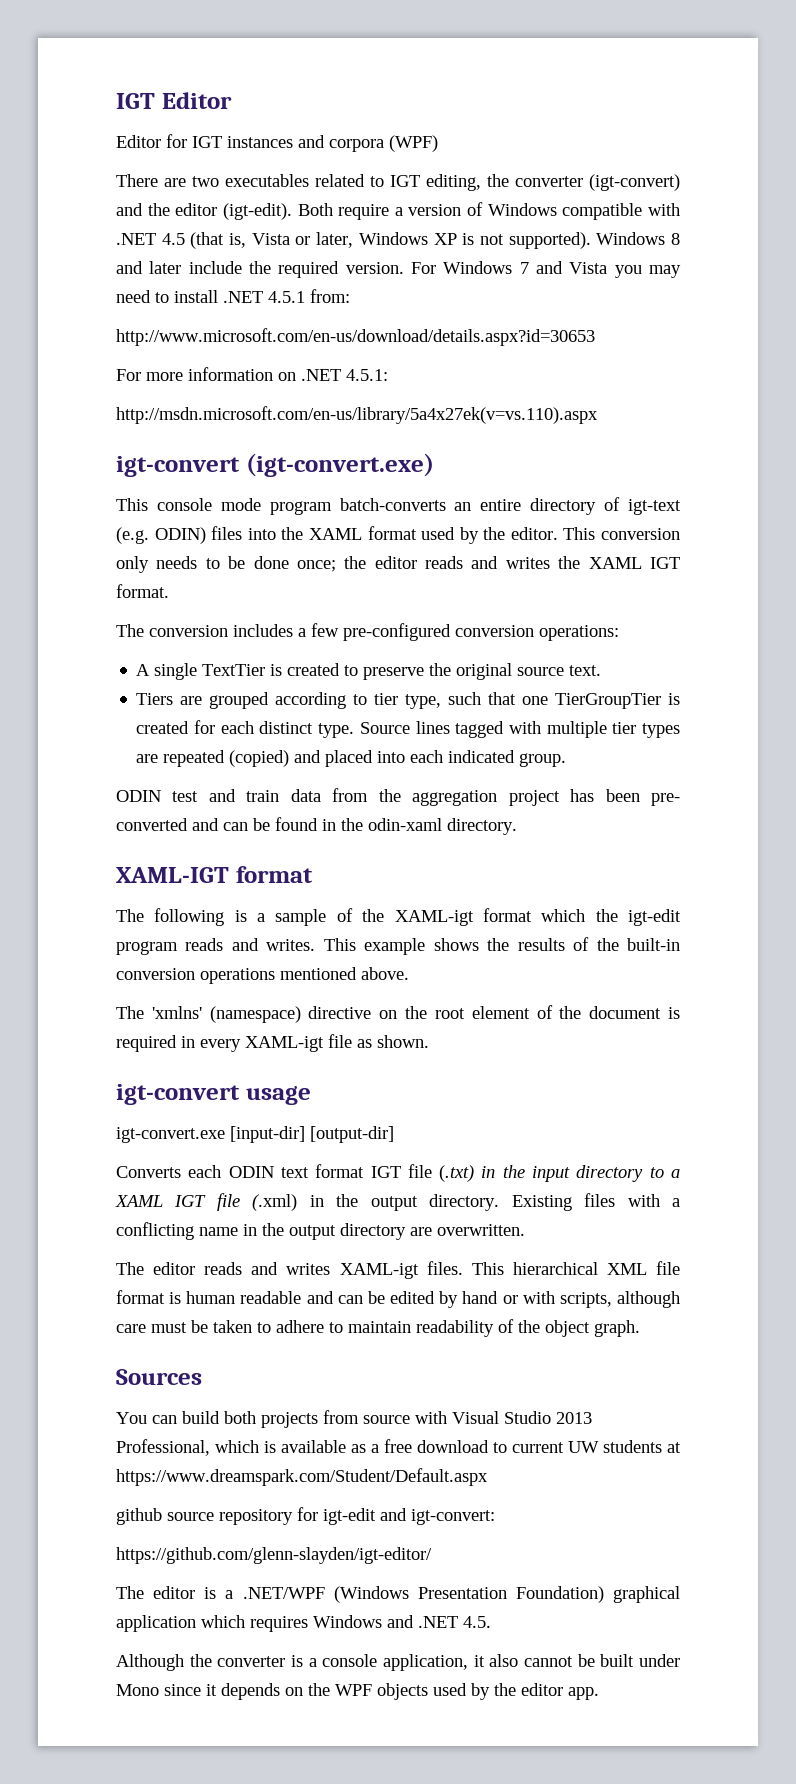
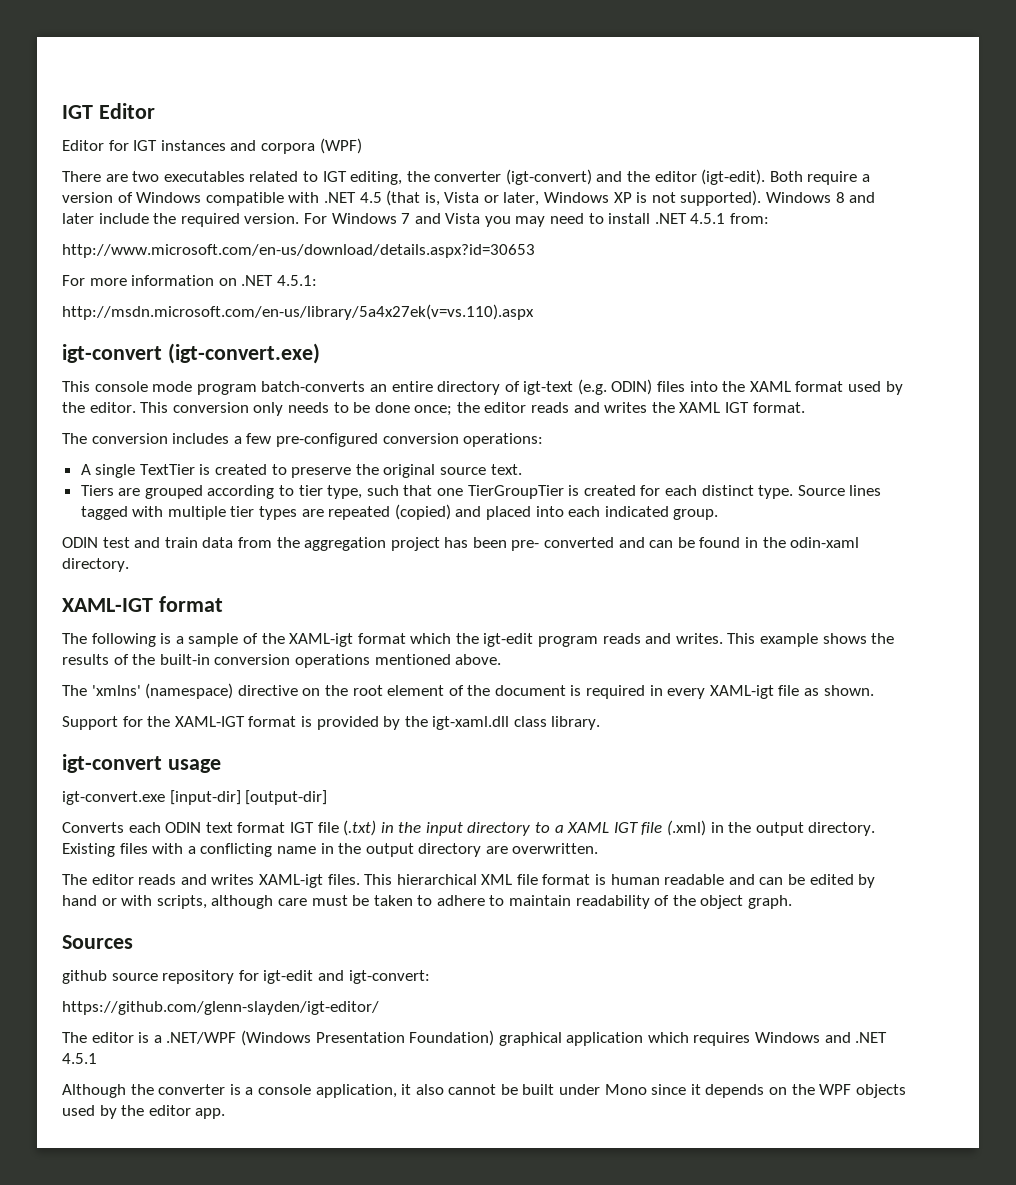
(429, 1041) none -> [62,716,601,730] // Support for the XAML-IGT format is provided by the igt-xaml.dll class library.
[116,1410,592,1428] [116,1439,681,1456] [116,1468,488,1486] // You can build both projects from source with Visual Studio 2013 Professional, which is available as a free download to current UW students at https://www.dreamspark.com/Student/Default.aspx -> (133, 942) none
[463,1616,491,1628] 4.5. -> [62,1053,97,1064] 4.5.1

